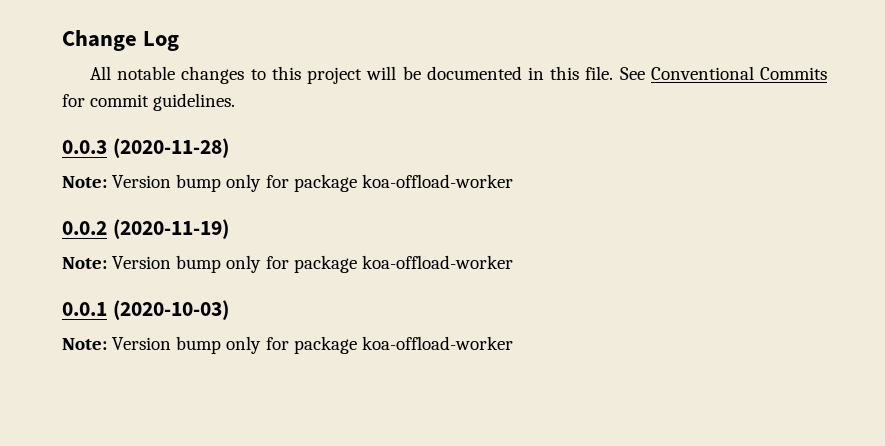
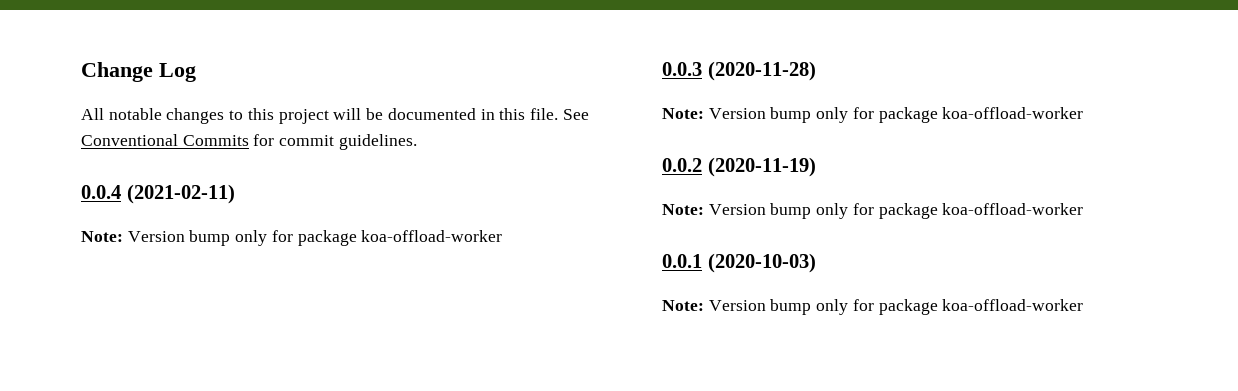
(236, 102) none -> [81,184,235,204] [81,230,503,246] // 0.0.4 (2021-02-11) // Note: Version bump only for package koa-offload-worker

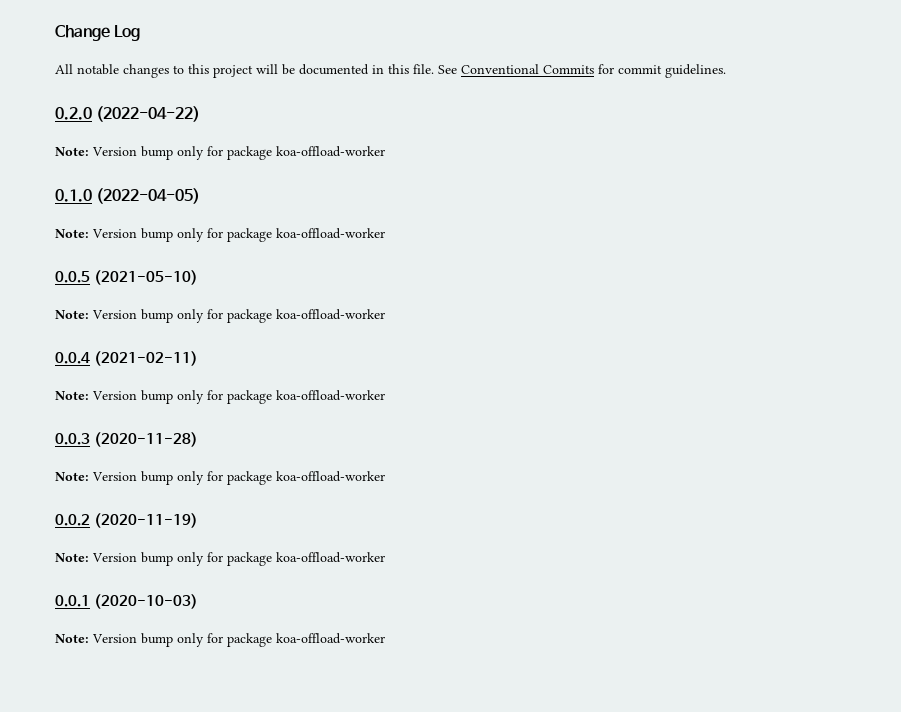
(417, 142) none -> [55,106,201,122] [55,146,385,160] [55,188,201,204] [55,228,385,242] [55,270,198,285] [55,309,385,323] // 0.2.0 (2022-04-22) // Note: Version bump only for package koa-offload-worker // 0.1.0 (2022-04-05) // Note: Version bump only for package koa-offload-worker // 0.0.5 (2021-05-10) // Note: Version bump only for package koa-offload-worker

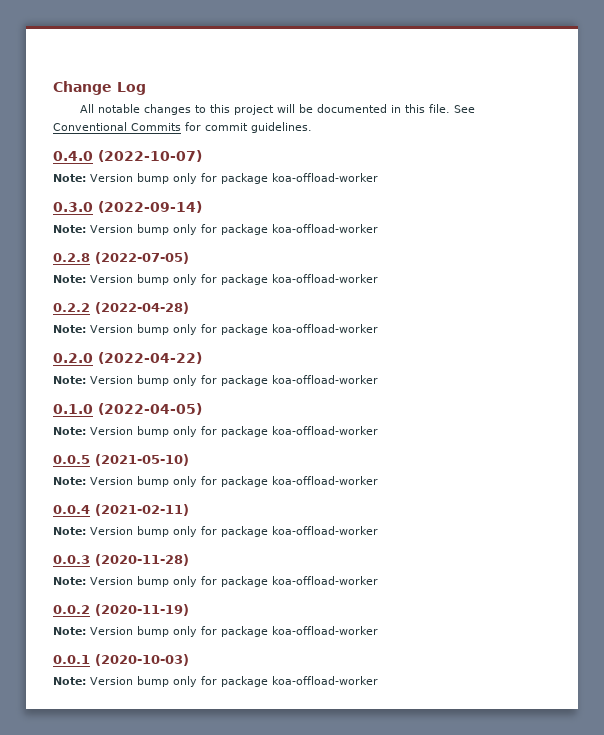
(726, 71) none -> [53,150,202,162] [53,173,378,184] [53,201,202,213] [53,224,378,235] [53,252,189,264] [53,274,378,285] [53,302,189,314] [53,324,378,335] // 0.4.0 (2022-10-07) // Note: Version bump only for package koa-offload-worker // 0.3.0 (2022-09-14) // Note: Version bump only for package koa-offload-worker // 0.2.8 (2022-07-05) // Note: Version bump only for package koa-offload-worker // 0.2.2 (2022-04-28) // Note: Version bump only for package koa-offload-worker

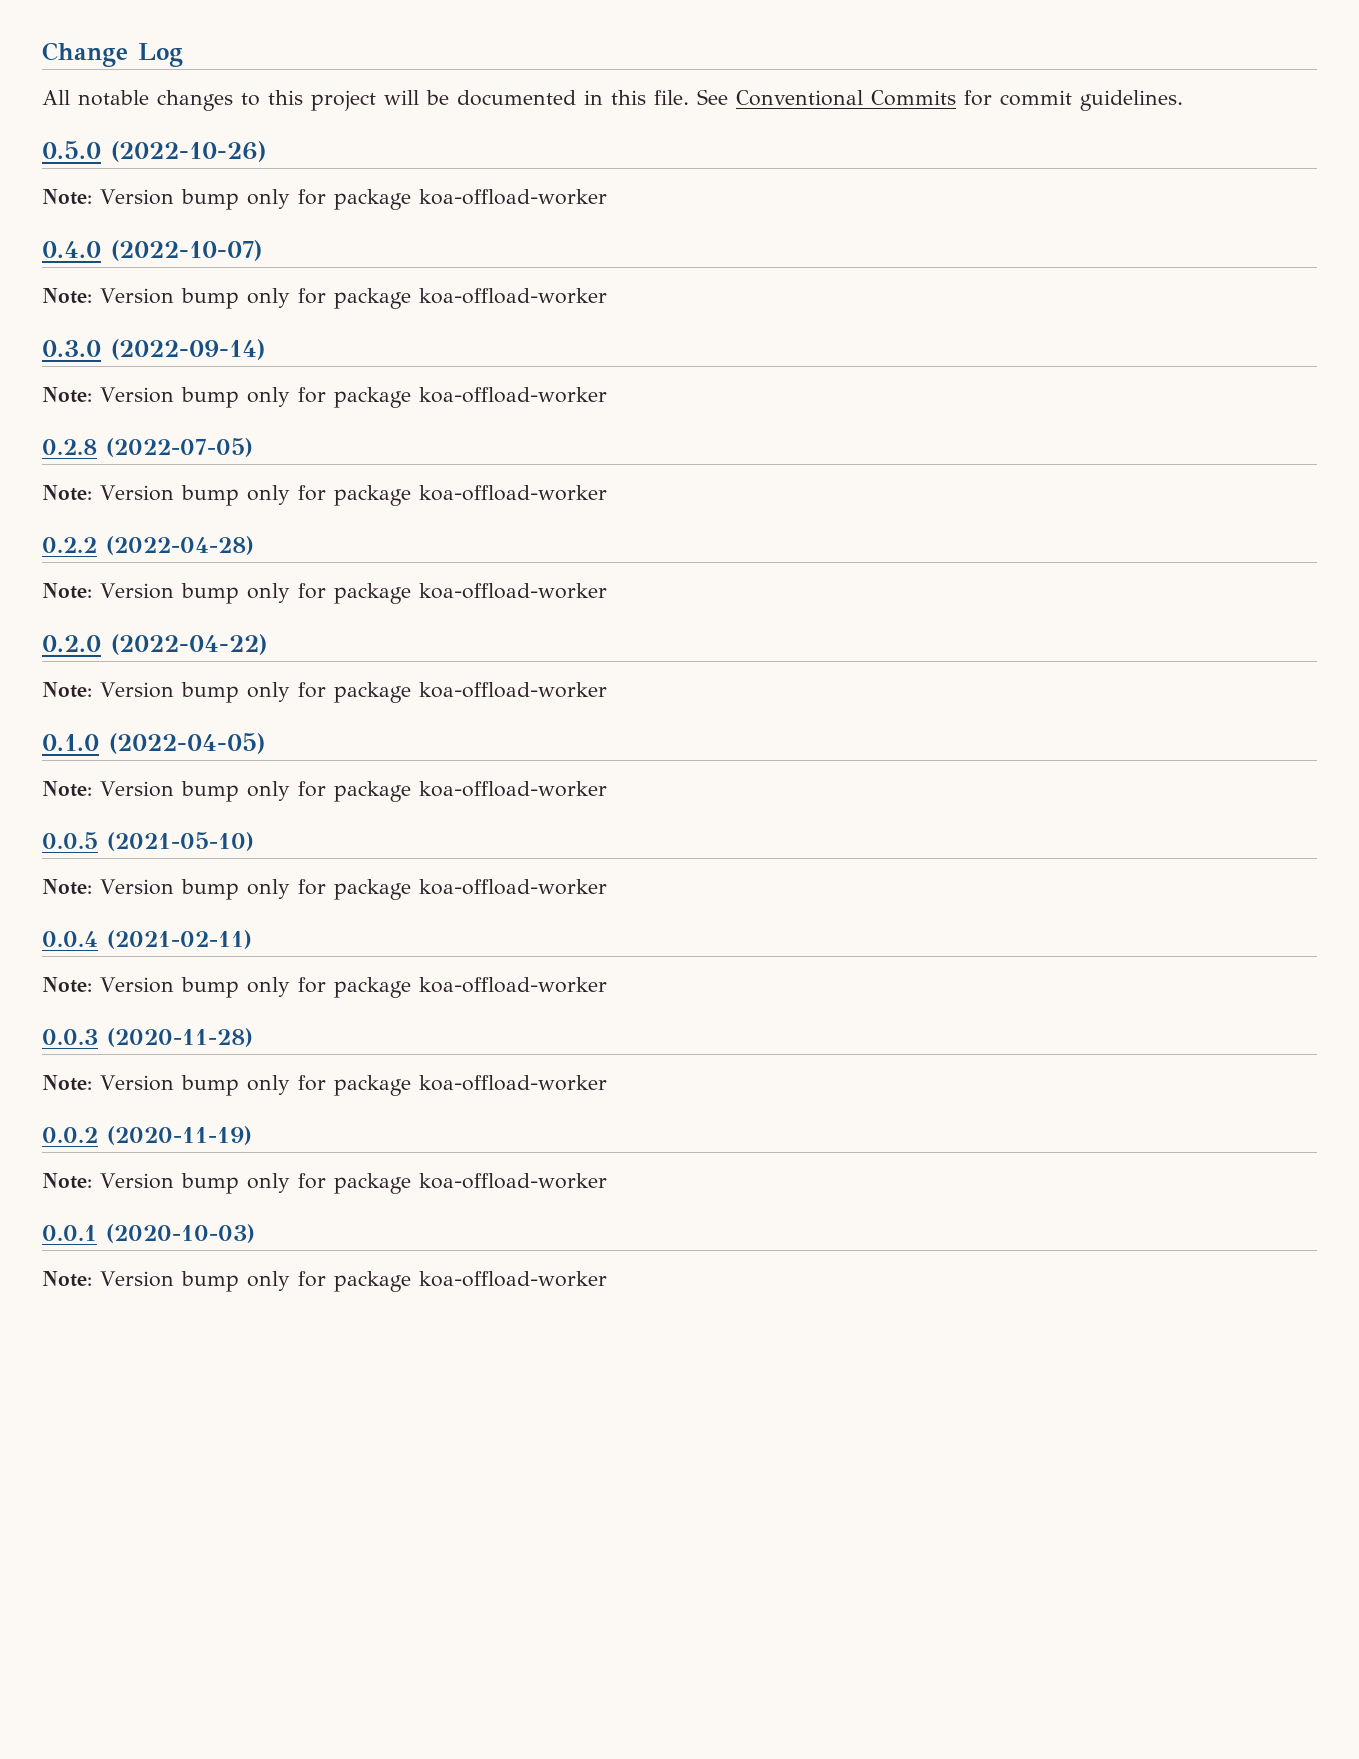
(312, 127) none -> [42,141,266,162] [42,189,607,210] // 0.5.0 (2022-10-26) // Note: Version bump only for package koa-offload-worker

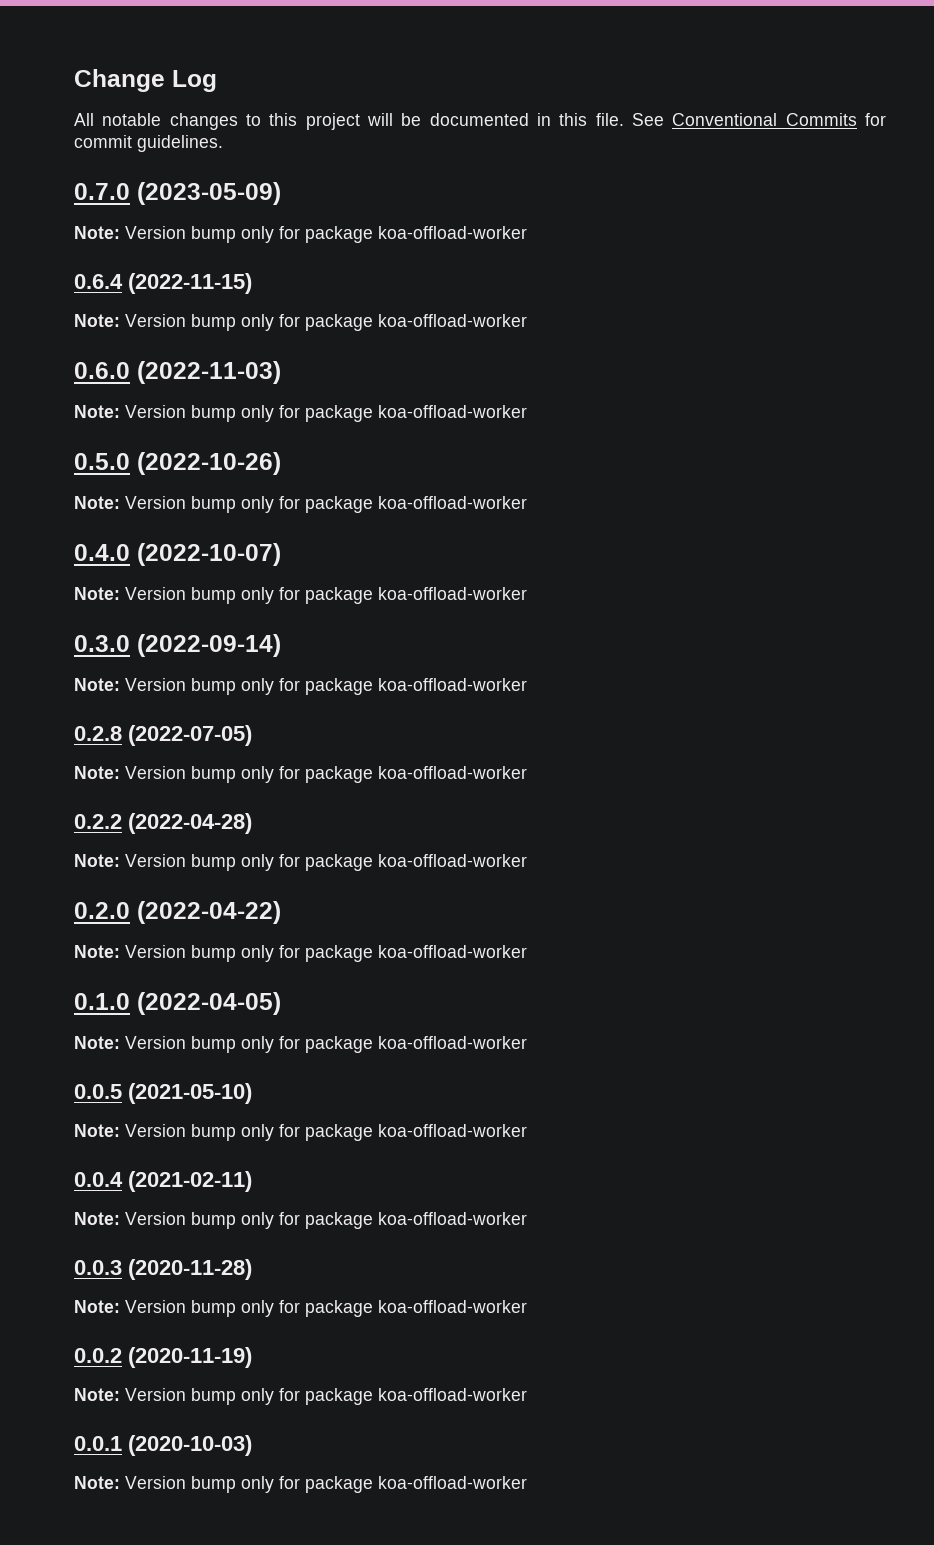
(1183, 100) none -> [74,182,281,205] [74,226,527,243] [74,273,252,294] [74,314,527,331] [74,361,281,384] [74,405,527,422] // 0.7.0 (2023-05-09) // Note: Version bump only for package koa-offload-worker // 0.6.4 (2022-11-15) // Note: Version bump only for package koa-offload-worker // 0.6.0 (2022-11-03) // Note: Version bump only for package koa-offload-worker

